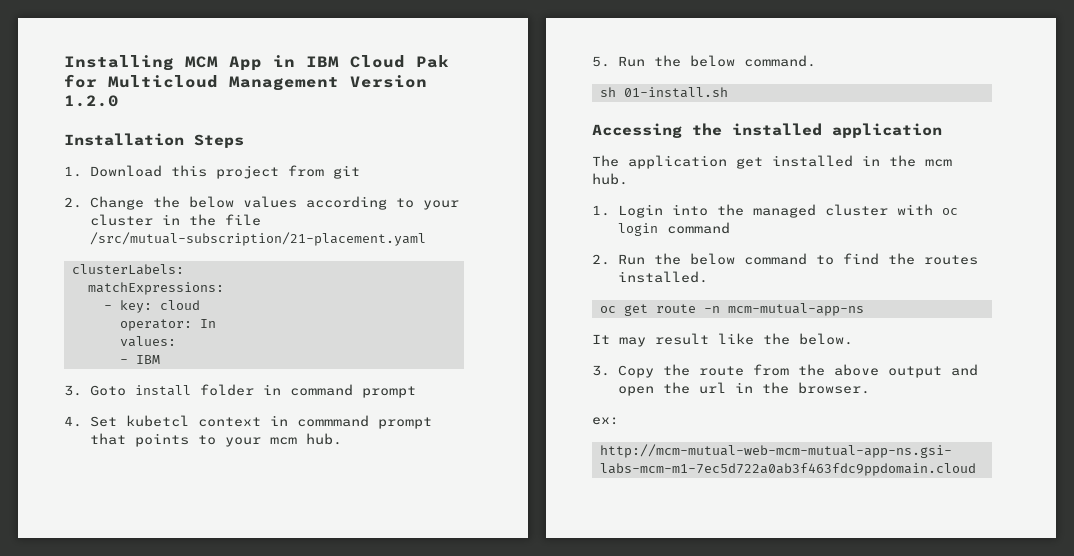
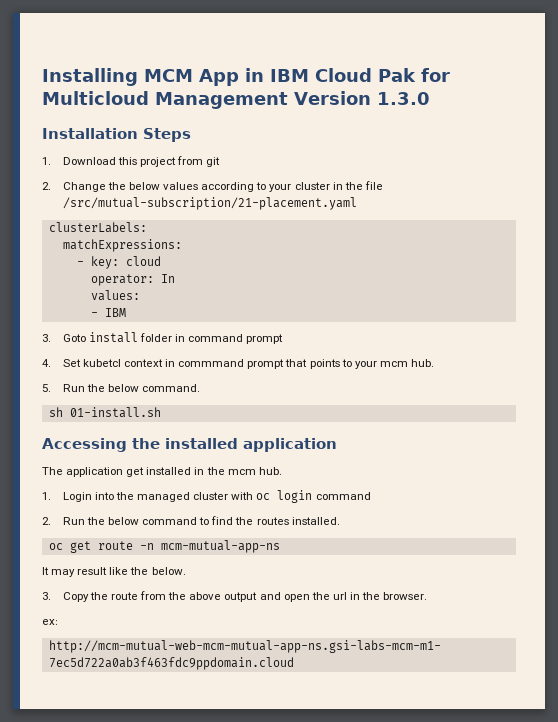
[64,95,119,107] 1.2.0 -> [376,92,430,105] 1.3.0

